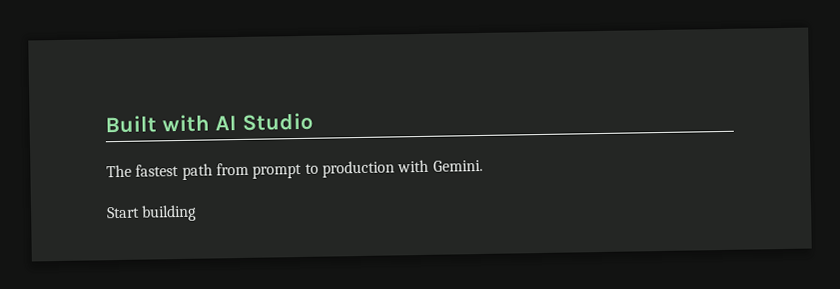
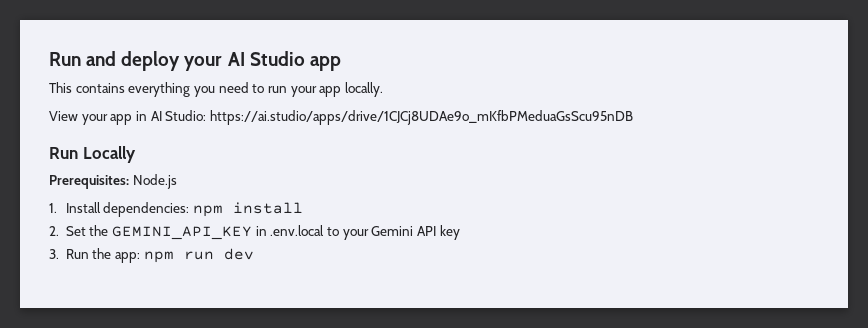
[105,112,313,134] [106,159,483,180] [106,204,198,222] Built with AI Studio // The fastest path from prompt to production with Gemini. // Start building -> [49,51,341,71] [49,82,383,97] [49,110,633,125] [49,146,136,163] [49,174,177,189] [49,202,303,217] [49,225,460,240] [49,248,254,263] Run and deploy your AI Studio app // This contains everything you need to run your app locally. // View your app in AI Studio: https://ai.studio/apps/drive/1CJCj8UDAe9o_mKfbPMeduaGsScu95nDB // Run Locally // Prerequisites: Node.js // 1. Install dependencies: npm install // 2. Set the GEMINI_API_KEY in .env.local to your Gemini API key // 3. Run the app: npm run dev

